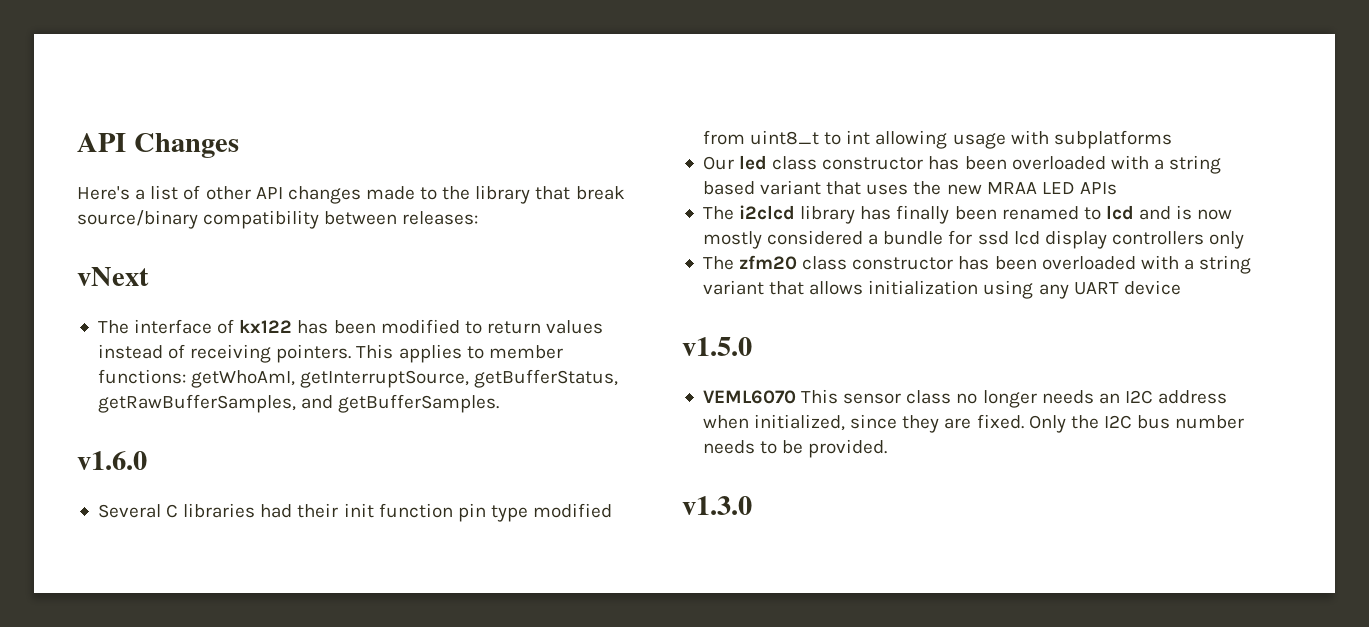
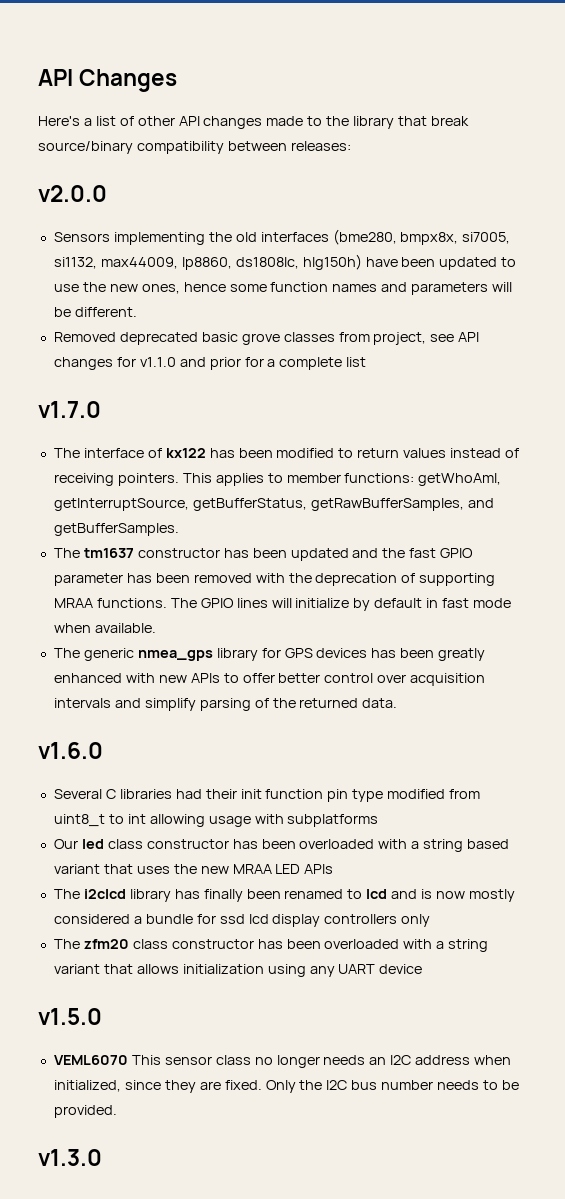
[77,267,149,286] vNext -> [38,185,107,202] [53,229,511,245] [53,254,517,270] [53,282,513,295] [53,307,137,317] [53,332,480,345] [53,357,367,370] [38,401,101,418] v2.0.0 // Sensors implementing the old interfaces (bme280, bmpx8x, si7005, si1132, max44009, lp8860, ds1808lc, hlg150h) have been updated to use the new ones, hence some function names and parameters will be different. // Removed deprecated basic grove classes from project, see API changes for v1.1.0 and prior for a complete list // v1.7.0
(500, 403) none -> [53,548,474,561] [53,573,496,586] [53,598,512,611] [53,623,156,633] [53,648,486,661] [53,673,486,686] [53,698,398,711] // The tm1637 constructor has been updated and the fast GPIO parameter has been removed with the deprecation of supporting MRAA functions. The GPIO lines will initialize by default in fast mode when available. // The generic nmea_gps library for GPS devices has been greatly enhanced with new APIs to offer better control over acquisition intervals and simplify parsing of the returned data.

